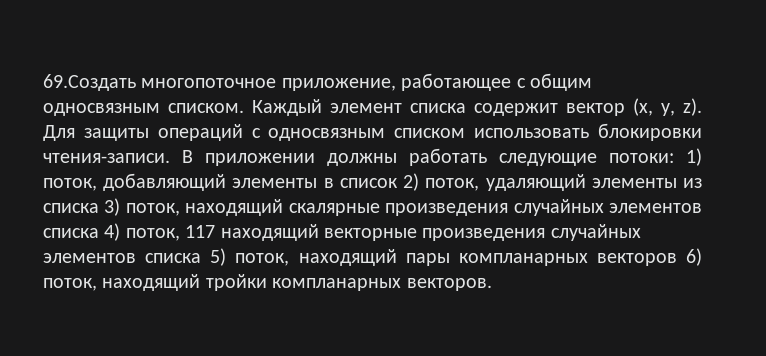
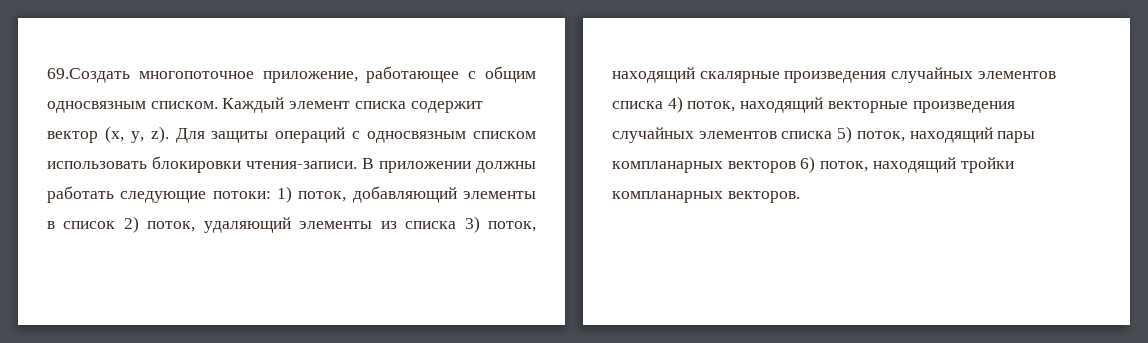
[185,225,216,238] 117 -> (736, 106) none

